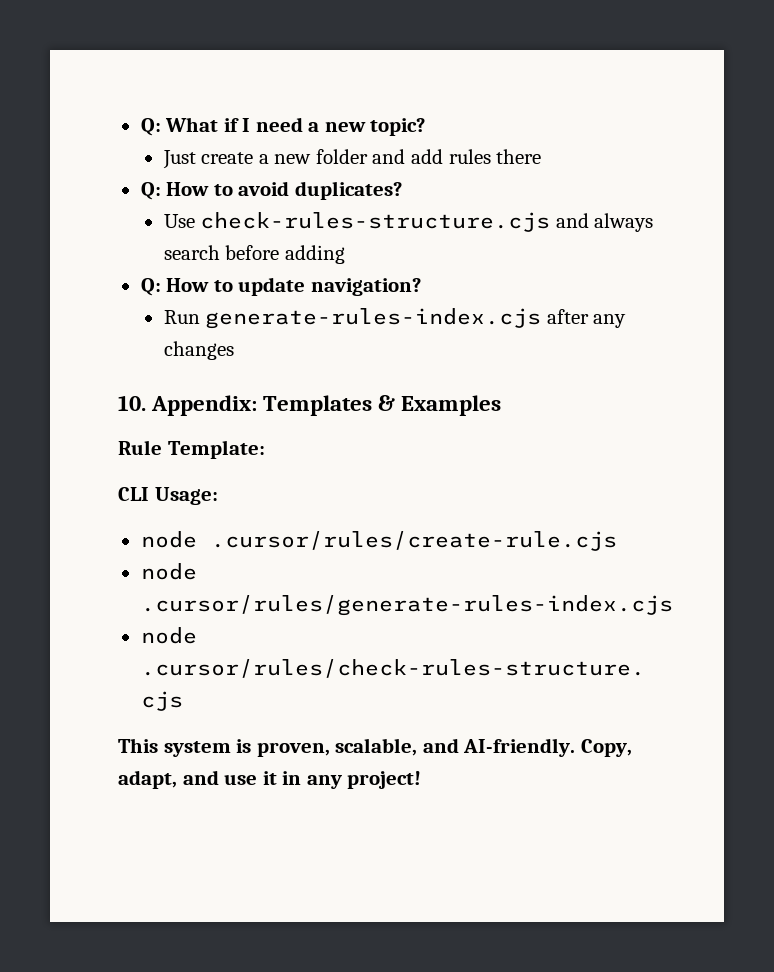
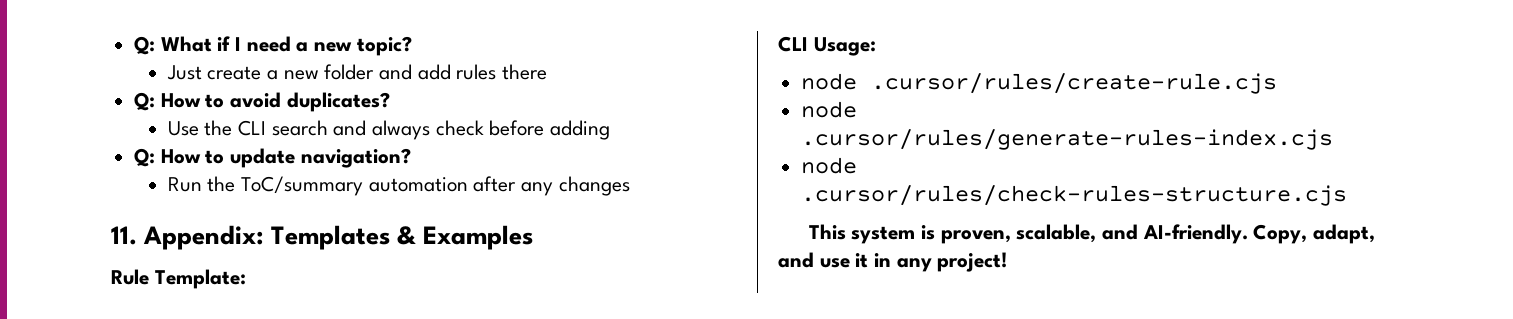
[200,212,551,232] check-rules-structure.cjs -> [204,120,328,136] the CLI search
[163,245,220,260] search -> [435,120,484,136] check
[205,308,542,329] generate-rules-index.cjs -> [207,176,468,196] the ToC/summary automation
[118,395,146,411] 10. -> [111,226,137,245] 11.

